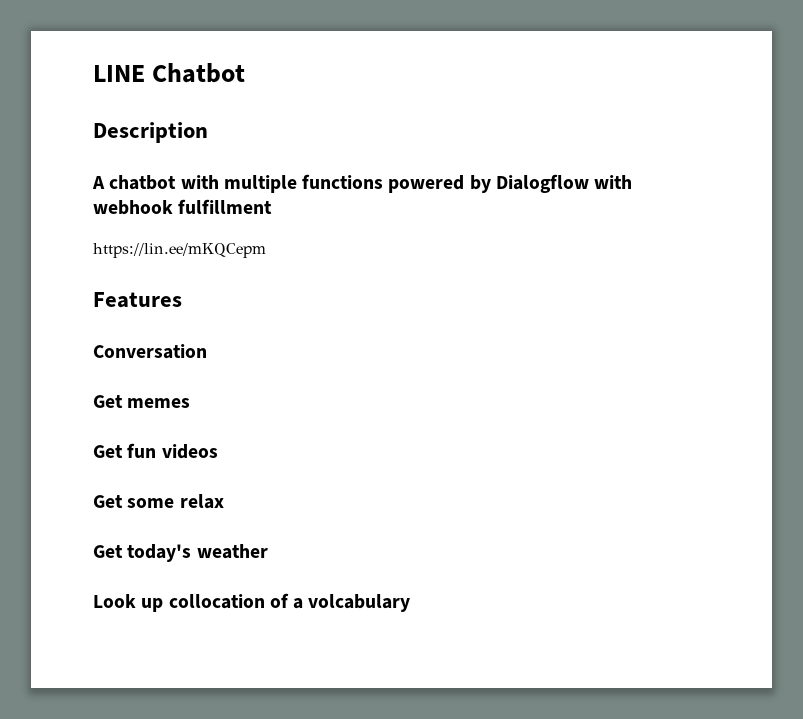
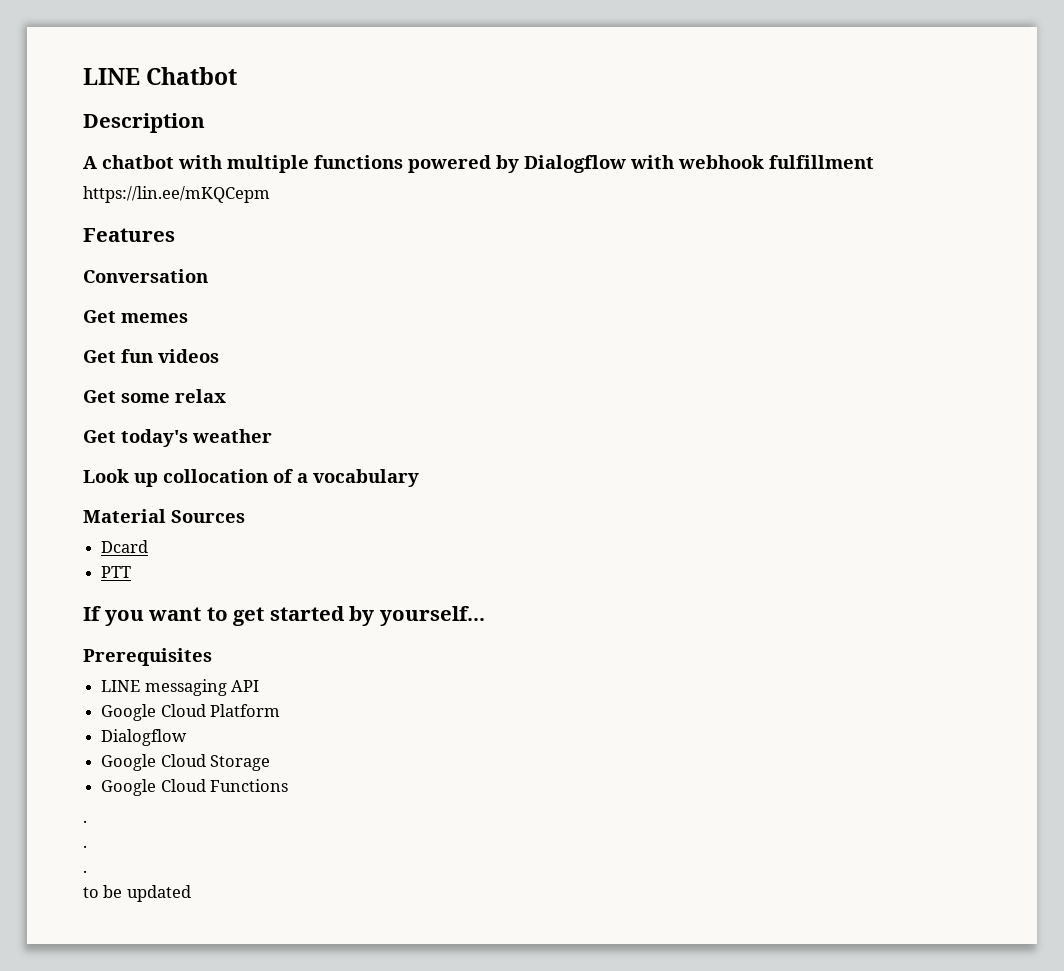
[308,594,411,612] volcabulary -> [313,469,419,487] [83,509,245,523] [101,540,149,553] [101,566,132,578] [83,606,485,626] [83,648,212,666] [101,679,260,696] [101,704,281,721] [101,729,188,746] [101,754,271,771] [101,779,289,796] [83,820,87,823] [83,845,87,848] [83,870,87,873] [83,885,191,902] vocabulary // Material Sources // Dcard // PTT // If you want to get started by yourself... // Prerequisites // LINE messaging API // Google Cloud Platform // Dialogflow // Google Cloud Storage // Google Cloud Functions // . // . // . // to be updated

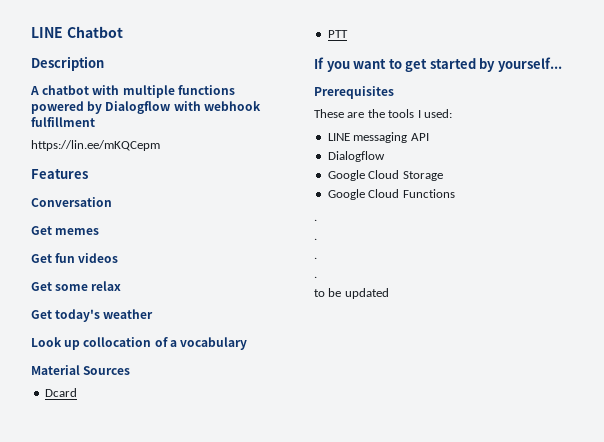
(212, 657) none -> [314,109,452,118] // These are the tools I used:
[101,704,281,721] // Google Cloud Platform -> (429, 137) none
(87, 871) none -> [314,276,317,278] // .

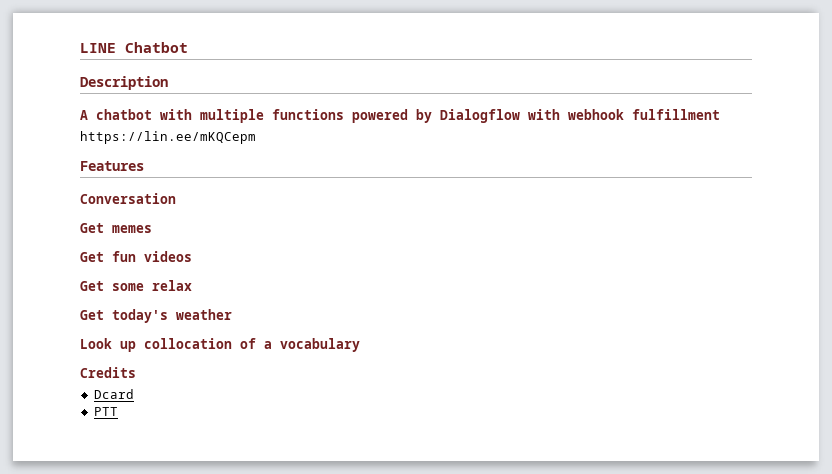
[31,365,131,375] Material Sources -> [80,367,136,378] Credits
[314,57,562,72] [314,86,394,99] [314,109,452,118] [327,132,429,143] [327,151,385,162] [327,170,443,181] [327,189,455,200] [314,219,317,221] [314,238,317,240] [314,257,317,259] [314,276,317,278] [314,288,389,299] // If you want to get started by yourself... // Prerequisites // These are the tools I used: // LINE messaging API // Dialogflow // Google Cloud Storage // Google Cloud Functions // . // . // . // . // to be updated -> (118, 411) none

